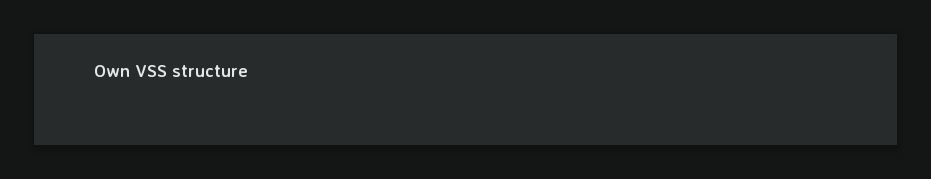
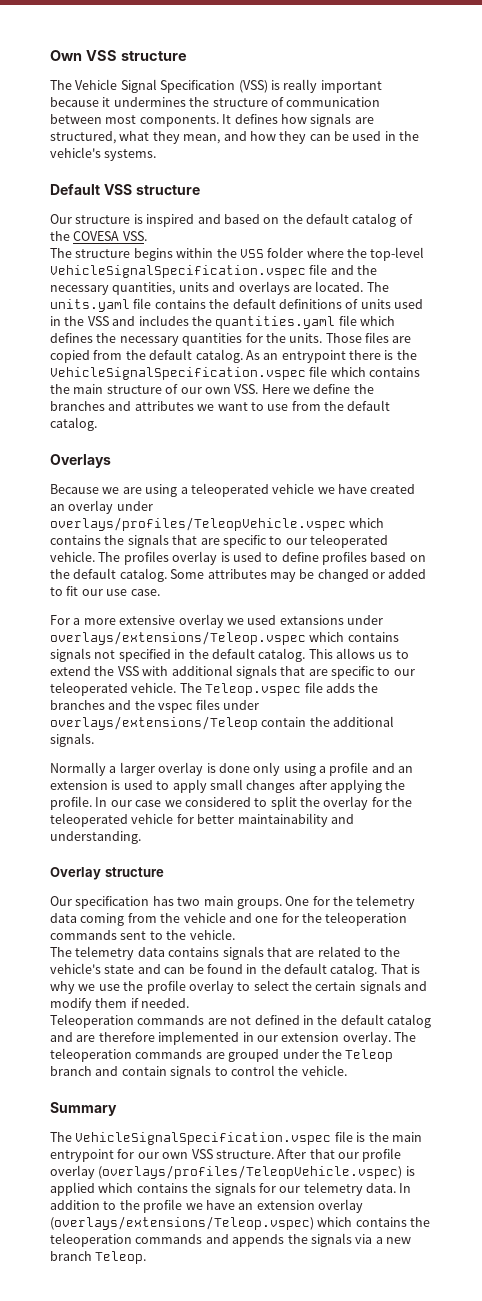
(248, 71) none -> [50,79,382,93] [50,97,381,107] [50,113,374,127] [50,131,420,144] [50,147,157,161] [50,184,200,195] [50,213,413,227] [50,231,147,241] [50,247,425,261] [50,264,378,278] [50,281,389,295] [50,298,423,312] [50,315,395,329] [50,332,412,346] [50,349,417,363] [50,366,421,380] [50,384,374,394] [50,400,391,411] [50,417,97,431] [50,454,111,468] [50,483,416,497] [50,500,153,514] [50,517,385,531] [50,534,388,548] [50,551,426,565] [50,568,427,582] [50,586,160,596] [50,614,383,628] [50,631,399,645] [50,648,409,662] [50,665,415,679] [50,682,379,696] [50,699,259,713] [50,716,395,730] [50,733,94,747] [50,762,414,776] [50,779,406,793] [50,796,413,810] [50,813,354,827] [50,831,141,844] [50,867,164,880] [50,895,416,909] [50,912,408,926] [50,929,235,940] [50,946,401,960] [50,963,421,977] [50,980,428,994] [50,998,190,1011] [50,1014,431,1028] [50,1031,416,1045] [50,1048,394,1062] [50,1065,347,1079] [50,1102,117,1116] [50,1131,422,1145] [50,1148,402,1162] [50,1165,415,1179] [50,1182,412,1196] [50,1199,363,1213] [50,1216,431,1230] [50,1233,411,1247] [50,1251,147,1264] // The Vehicle Signal Specification (VSS) is really important because it undermines the structure of communication between most components. It defines how signals are structured, what they mean, and how they can be used in the vehicle's systems. // Default VSS structure // Our structure is inspired and based on the default catalog of the COVESA VSS. // The structure begins within the VSS folder where the top-level VehicleSignalSpecification.vspec file and the necessary quantities, units and overlays are located. The units.yaml file contains the default definitions of units used in the VSS and includes the quantities.yaml file which defines the necessary quantities for the units. Those files are copied from the default catalog. As an entrypoint there is the VehicleSignalSpecification.vspec file which contains the main structure of our own VSS. Here we define the branches and attributes we want to use from the default catalog. // Overlays // Because we are using a teleoperated vehicle we have created an overlay under overlays/profiles/TeleopVehicle.vspec which contains the signals that are specific to our teleoperated vehicle. The profiles overlay is used to define profiles based on the default catalog. Some attributes may be changed or added to fit our use case. // For a more extensive overlay we used extansions under overlays/extensions/Teleop.vspec which contains signals not specified in the default catalog. This allows us to extend the VSS with additional signals that are specific to our teleoperated vehicle. The Teleop.vspec file adds the branches and the vspec files under overlays/extensions/Teleop contain the additional signals. // Normally a larger overlay is done only using a profile and an extension is used to apply small changes after applying the profile. In our case we considered to split the overlay for the teleoperated vehicle for better maintainability and understanding. // Overlay structure // Our specification has two main groups. One for the telemetry data coming from the vehicle and one for the teleoperation commands sent to the vehicle. // The telemetry data contains signals that are related to the vehicle's state and can be found in the default catalog. That is why we use the profile overlay to select the certain signals and modify them if needed. // Teleoperation commands are not defined in the default catalog and are therefore implemented in our extension overlay. The teleoperation commands are grouped under the Teleop branch and contain signals to control the vehicle. // Summary // The VehicleSignalSpecification.vspec file is the main entrypoint for our own VSS structure. After that our profile overlay (overlays/profiles/TeleopVehicle.vspec) is applied which contains the signals for our telemetry data. In addition to the profile we have an extension overlay (overlays/extensions/Teleop.vspec) which contains the teleoperation commands and appends the signals via a new branch Teleop.

